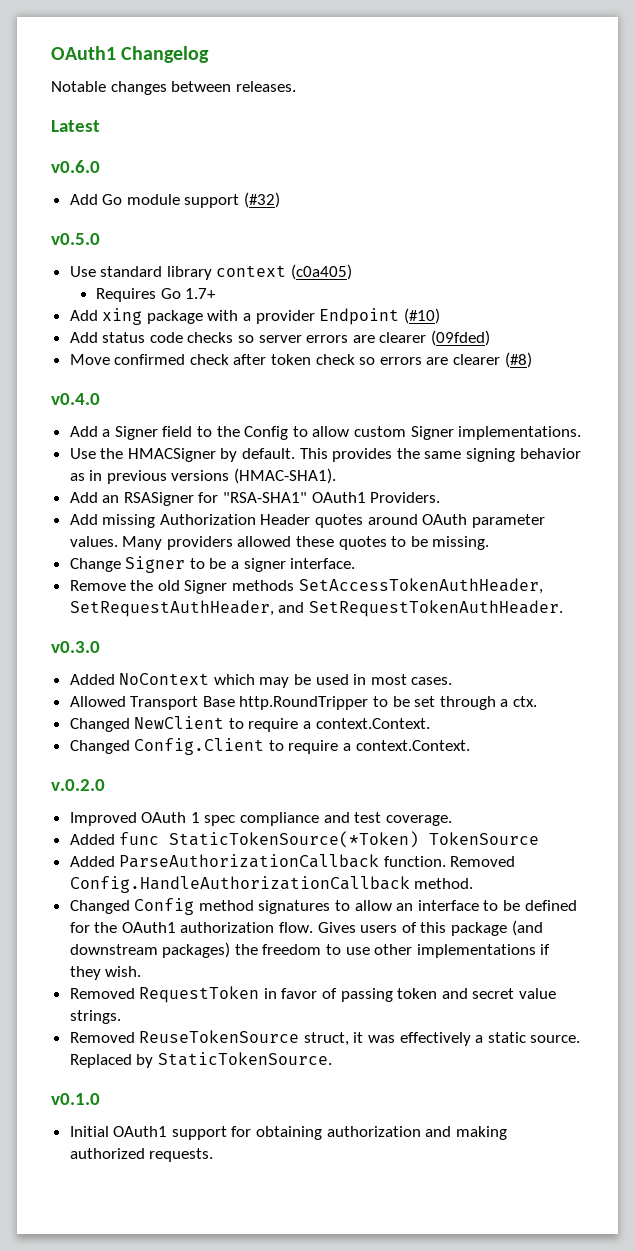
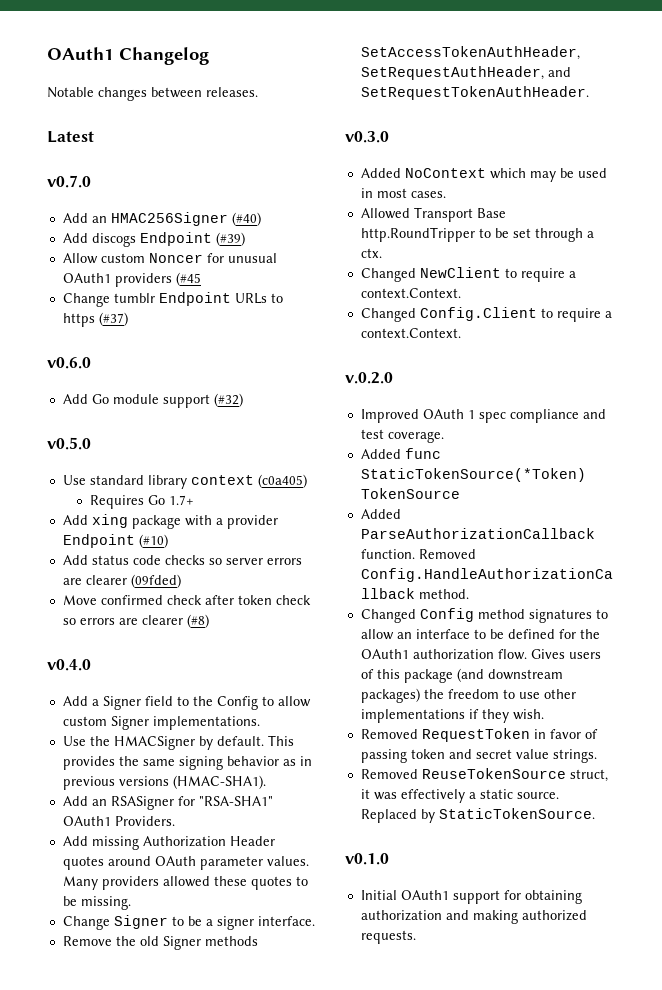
(100, 126) none -> [47,175,91,188] [62,212,261,226] [62,232,245,247] [62,253,277,264] [62,272,201,287] [62,292,283,307] [62,312,128,327] // v0.7.0 // Add an HMAC256Signer (#40) // Add discogs Endpoint (#39) // Allow custom Noncer for unusual OAuth1 providers (#45 // Change tumblr Endpoint URLs to https (#37)

